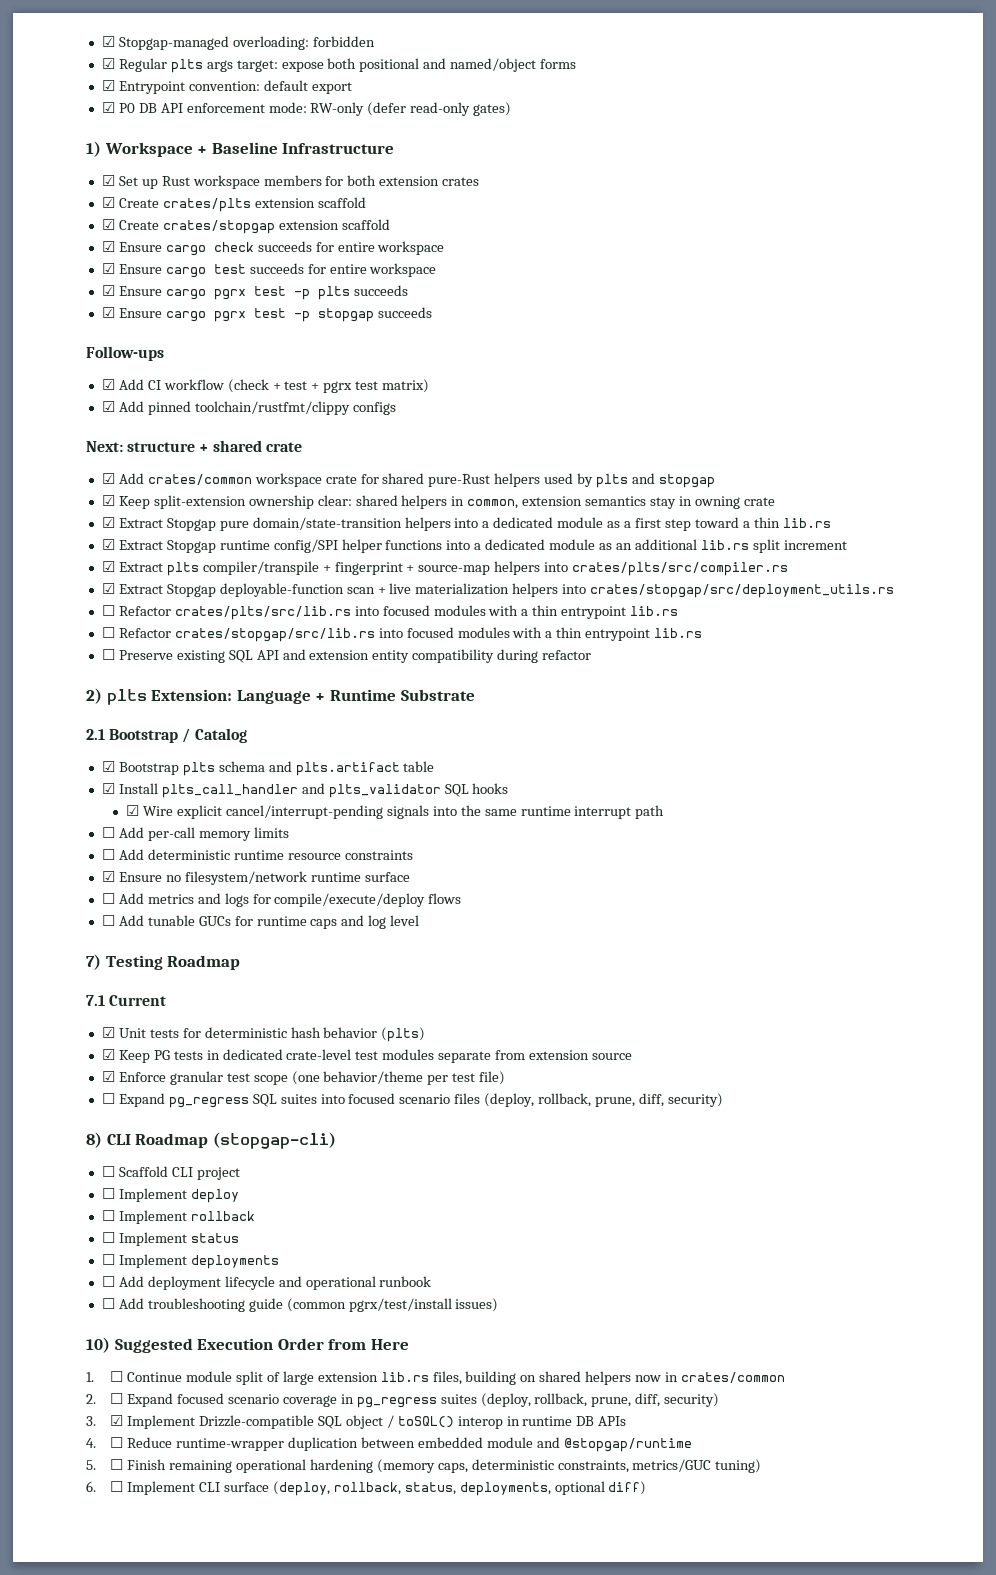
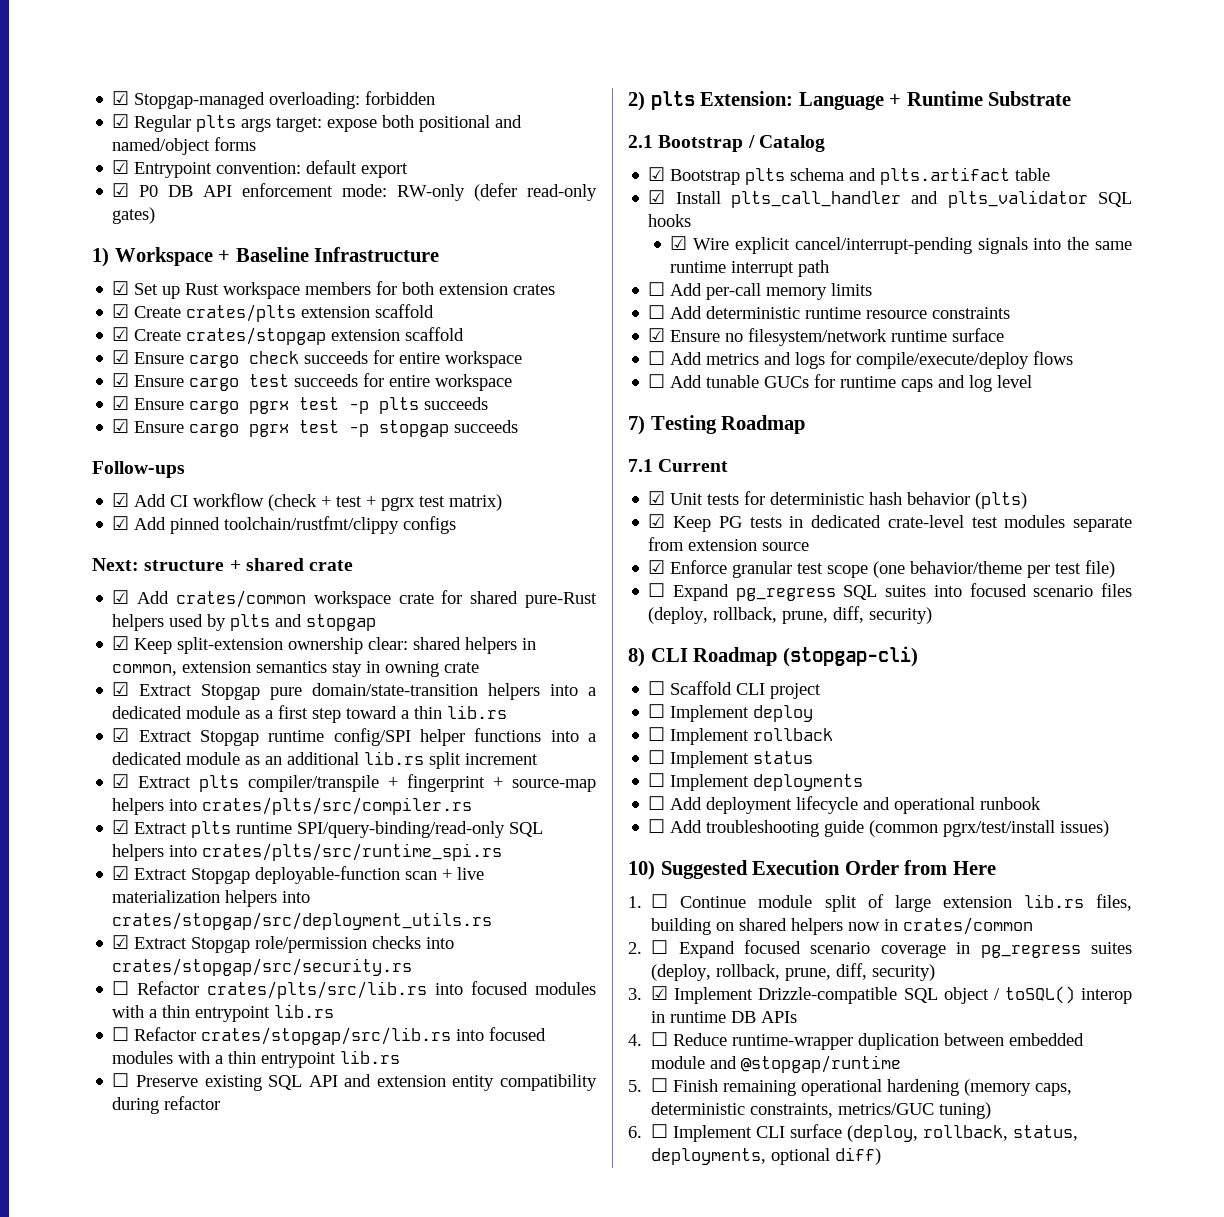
(789, 569) none -> [112,820,544,838] [112,843,503,861] // ☑ Extract plts runtime SPI/query-binding/read-only SQL helpers into crates/plts/src/runtime_spi.rs
(895, 591) none -> [112,935,455,953] [112,958,413,976] // ☑ Extract Stopgap role/permission checks into crates/stopgap/src/security.rs

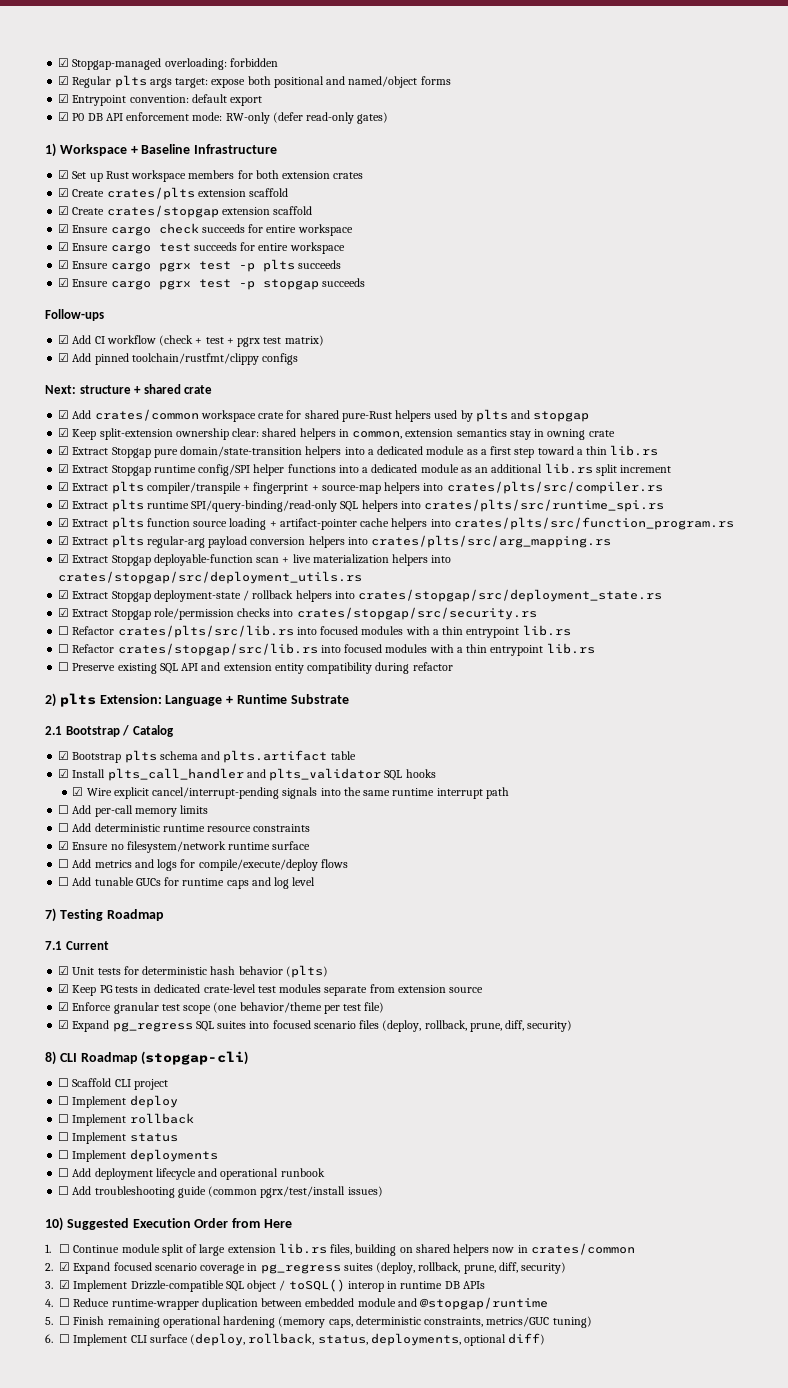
(503, 852) none -> [58,517,734,530] [58,535,612,548] // ☑ Extract plts function source loading + artifact-pointer cache helpers into crates/plts/src/function_program.rs // ☑ Extract plts regular-arg payload conversion helpers into crates/plts/src/arg_mapping.rs
(493, 921) none -> [58,589,663,602] // ☑ Extract Stopgap deployment-state / rollback helpers into crates/stopgap/src/deployment_state.rs
[648,583,666,597] ☐ -> [58,1020,70,1029] ☑
[651,940,669,954] ☐ -> [59,1262,71,1271] ☑

